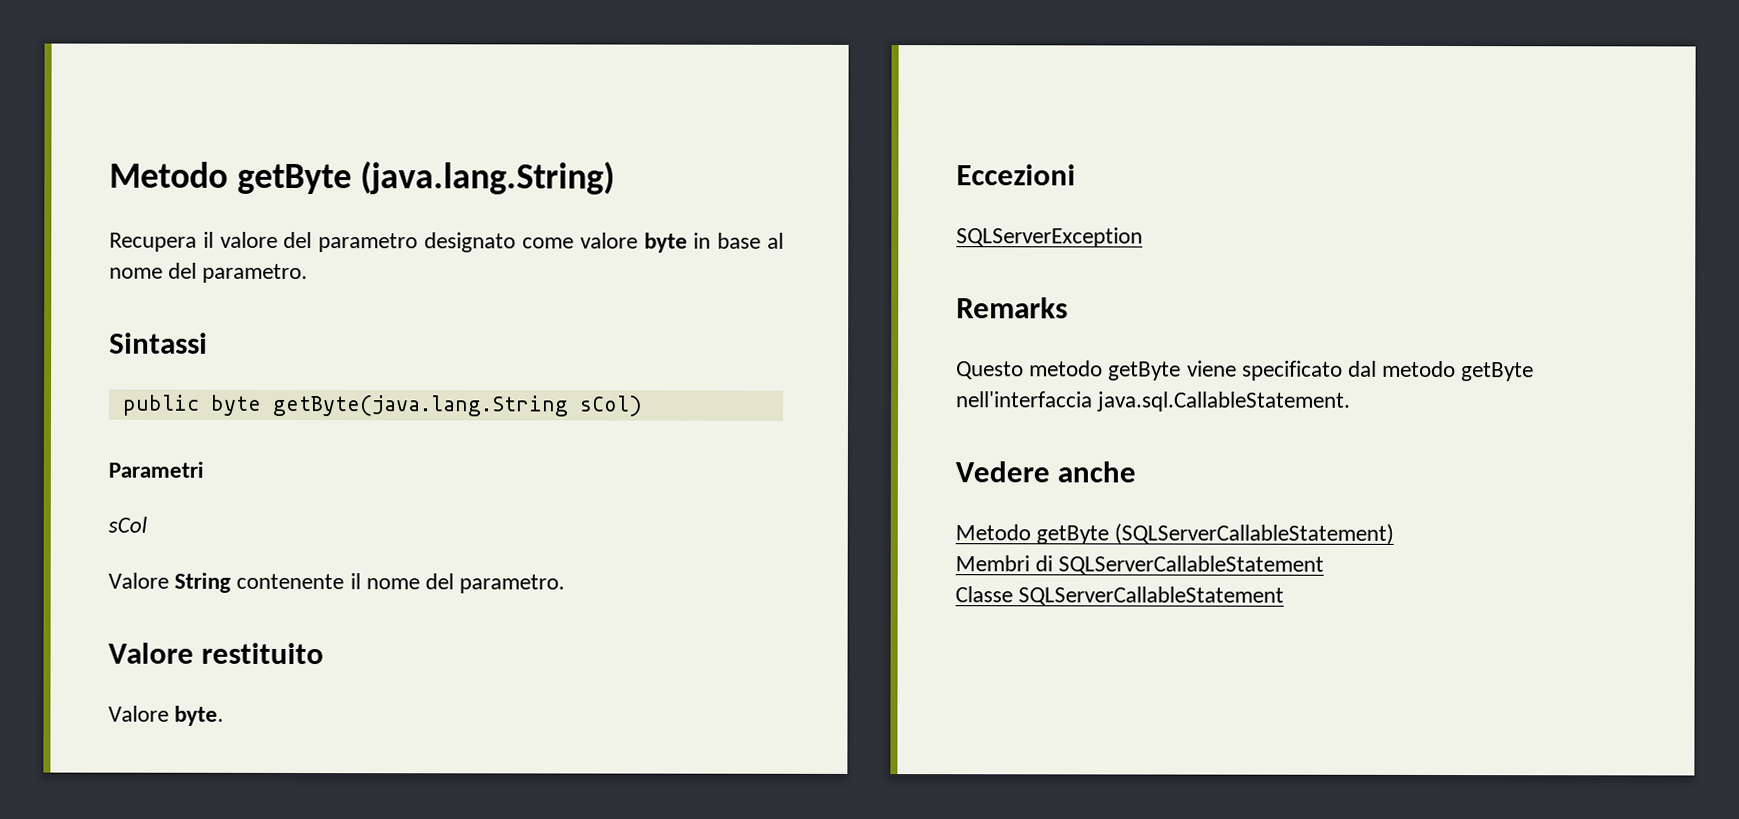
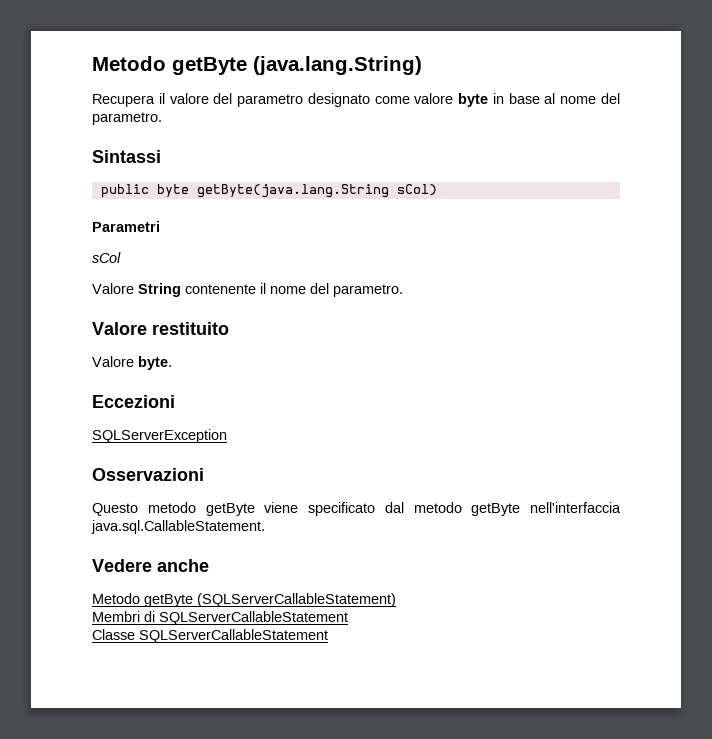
[956,297,1068,319] Remarks -> [92,468,204,481] Osservazioni

